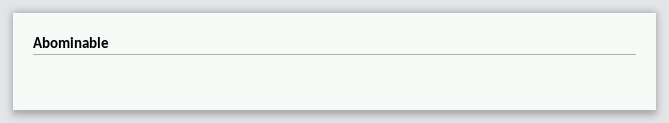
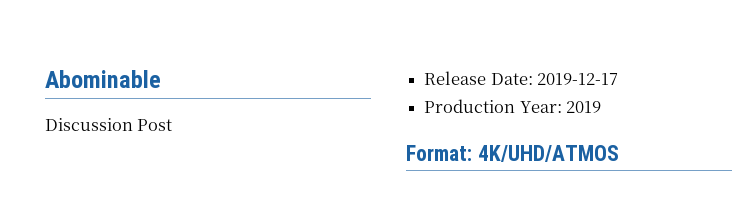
(109, 42) none -> [45,118,173,131] [424,71,619,85] [424,99,602,113] [406,145,619,162] // Discussion Post // Release Date: 2019-12-17 // Production Year: 2019 // Format: 4K/UHD/ATMOS

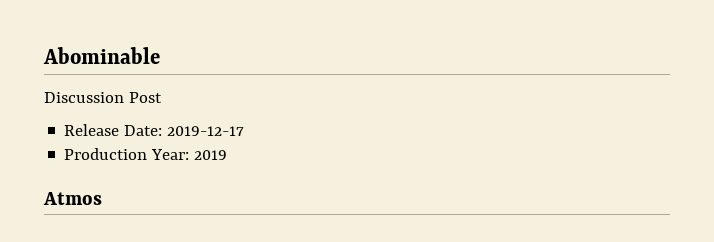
[406,145,619,162] Format: 4K/UHD/ATMOS -> [43,192,102,205] Atmos

